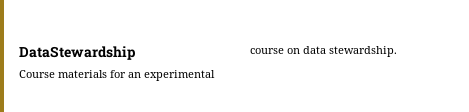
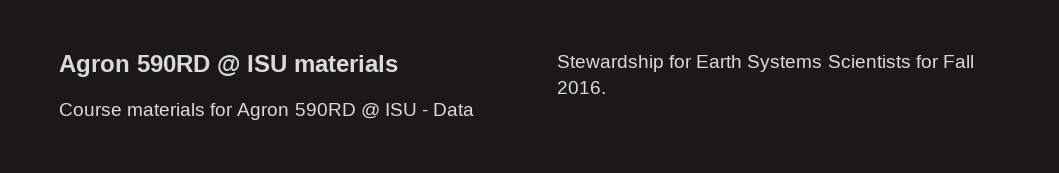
[19,46,136,60] [19,70,215,81] [250,46,397,57] DataStewardship // Course materials for an experimental course on data stewardship. -> [59,55,398,77] [59,103,475,120] [557,55,974,72] [557,81,606,94] Agron 590RD @ ISU materials // Course materials for Agron 590RD @ ISU - Data Stewardship for Earth Systems Scientists for Fall 2016.

